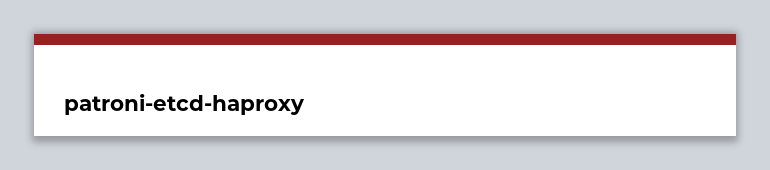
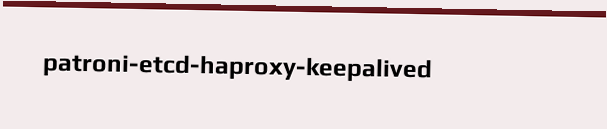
[64,94,305,115] patroni-etcd-haproxy -> [42,52,433,84] patroni-etcd-haproxy-keepalived

